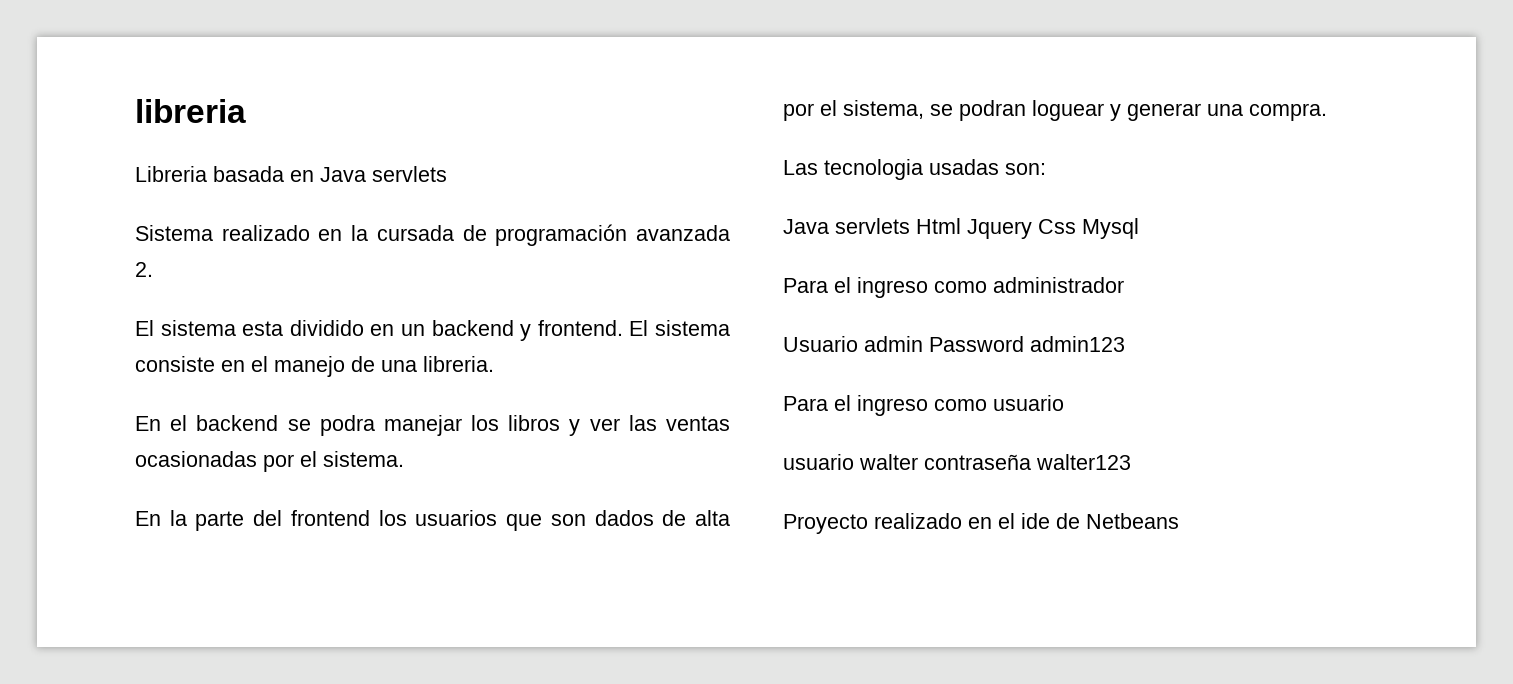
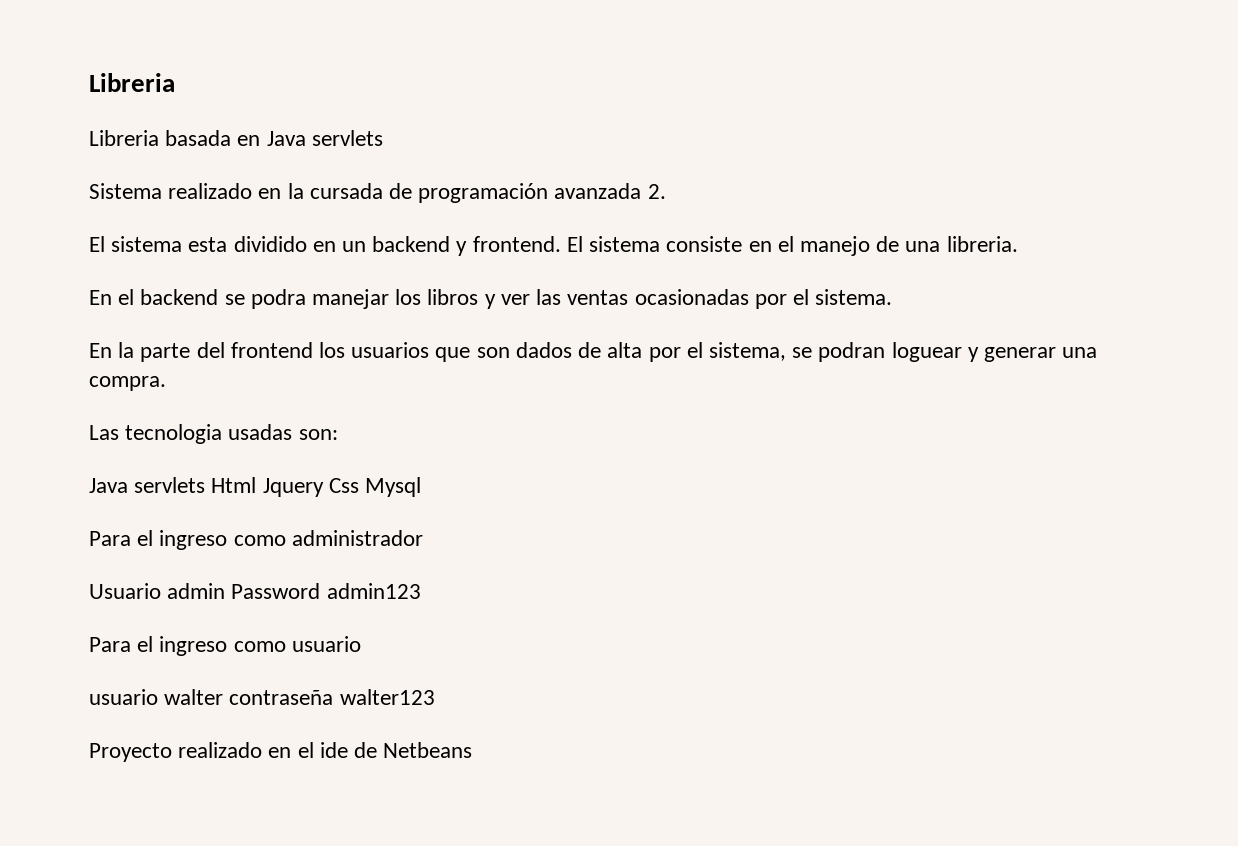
[135,99,246,123] libreria -> [89,73,175,92] Libreria

